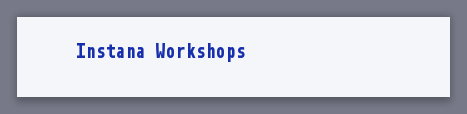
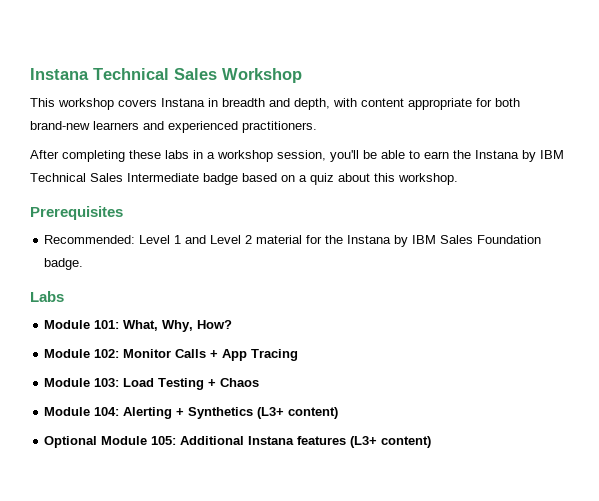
[75,43,245,62] Instana Workshops -> [30,68,302,83] [30,98,520,110] [30,121,317,133] [30,150,564,162] [30,173,458,185] [30,206,123,220] [44,235,542,247] [44,258,84,270] [30,291,64,302] [44,320,233,332] [44,349,299,361] [44,378,260,390] [44,407,339,419] [44,436,432,448] Instana Technical Sales Workshop // This workshop covers Instana in breadth and depth, with content appropriate for both brand-new learners and experienced practitioners. // After completing these labs in a workshop session, you'll be able to earn the Instana by IBM Technical Sales Intermediate badge based on a quiz about this workshop. // Prerequisites // Recommended: Level 1 and Level 2 material for the Instana by IBM Sales Foundation badge. // Labs // Module 101: What, Why, How? // Module 102: Monitor Calls + App Tracing // Module 103: Load Testing + Chaos // Module 104: Alerting + Synthetics (L3+ content) // Optional Module 105: Additional Instana features (L3+ content)

